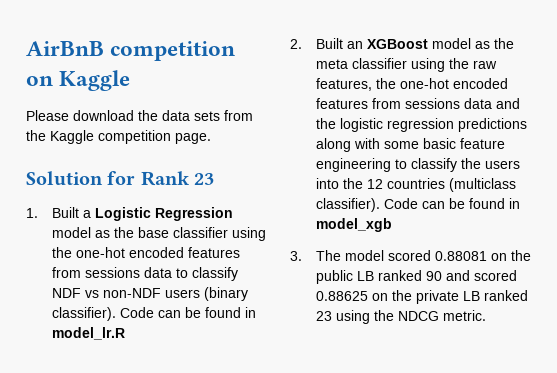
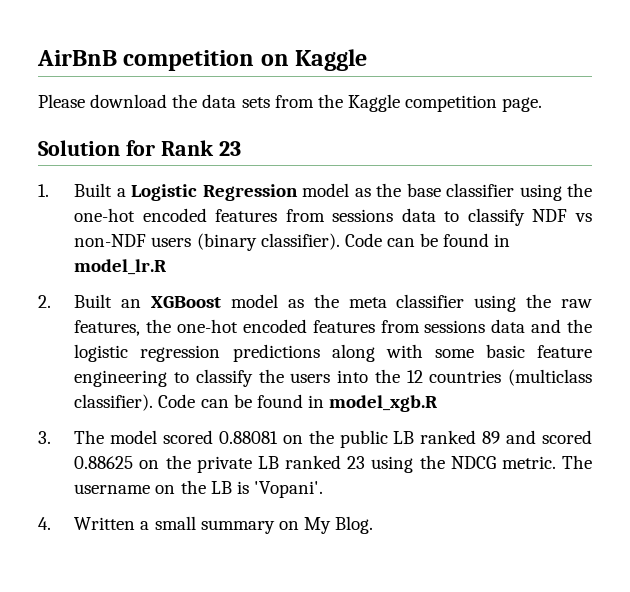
[315,218,392,232] model_xgb -> [329,395,438,412] model_xgb.R
[425,271,442,281] 90 -> [482,431,501,444] 89
(486, 315) none -> [562,455,593,469] [74,480,323,498] [38,516,374,534] The username on the LB is 'Vopani'. // 4. Written a small summary on My Blog.

